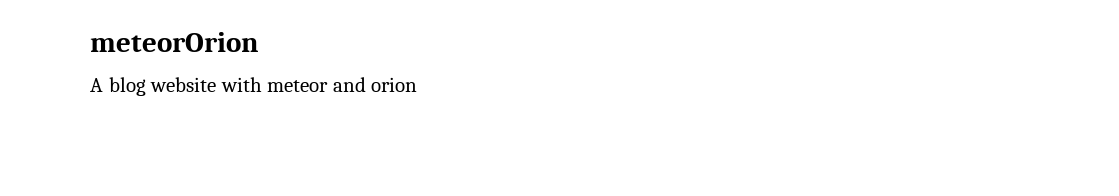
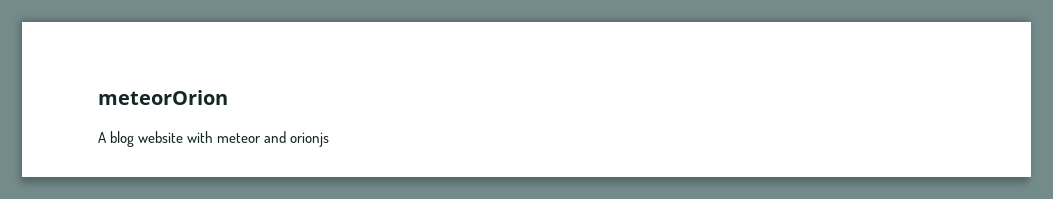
[371,77,418,92] orion -> [290,132,330,147] orionjs

